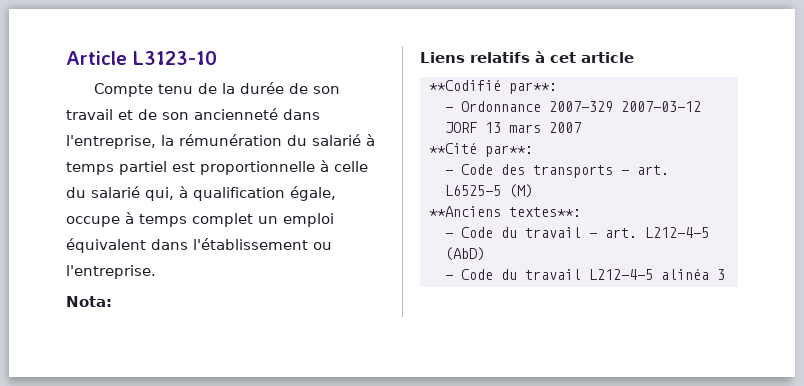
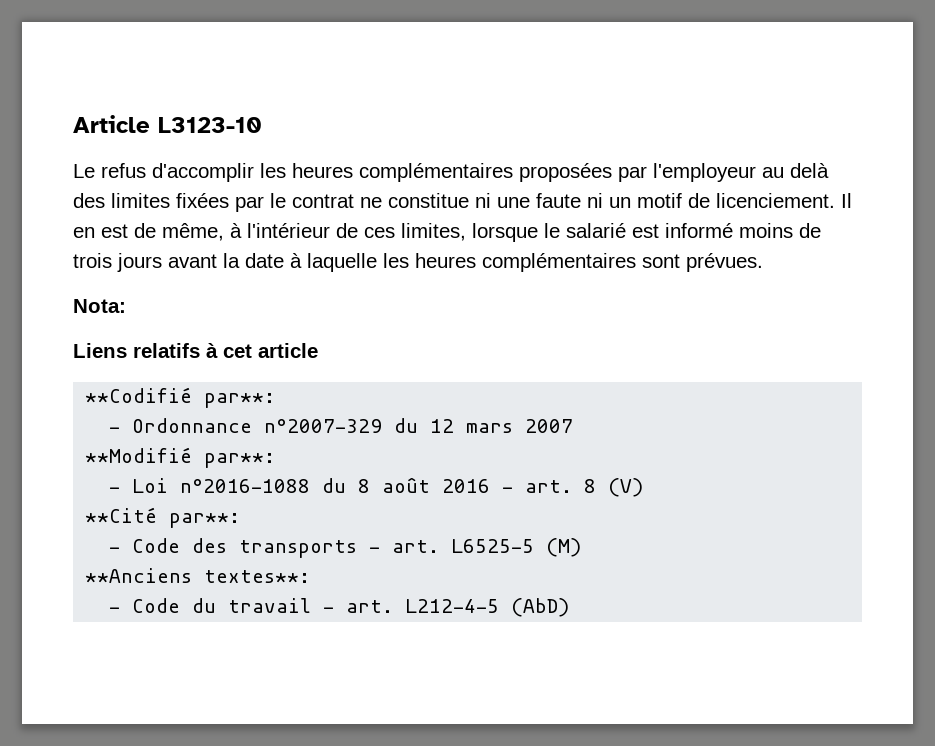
[93,82,340,97] [66,108,320,120] [66,134,375,149] [66,160,368,175] [66,186,336,201] [66,212,334,227] [66,238,332,253] [66,265,156,279] Compte tenu de la durée de son travail et de son ancienneté dans l'entreprise, la rémunération du salarié à temps partiel est proportionnelle à celle du salarié qui, à qualification égale, occupe à temps complet un emploi équivalent dans l'établissement ou l'entreprise. -> [73,163,829,182] [73,193,852,212] [73,223,821,242] [73,253,763,272] Le refus d'accomplir les heures complémentaires proposées par l'employeur au delà des limites fixées par le contrat ne constitue ni une faute ni un motif de licenciement. Il en est de même, à l'intérieur de ces limites, lorsque le salarié est informé moins de trois jours avant la date à laquelle les heures complémentaires sont prévues.
[549,101,701,112] [445,122,581,133] 2007-329 2007-03-12 JORF 13 mars 2007 -> [264,418,574,433] [85,447,276,468] [109,478,644,497] n°2007-329 du 12 mars 2007 // **Modifié par**: // - Loi n°2016-1088 du 8 août 2016 - art. 8 (V)
[445,268,725,280] // - Code du travail L212-4-5 alinéa 3 -> (570, 607) none

